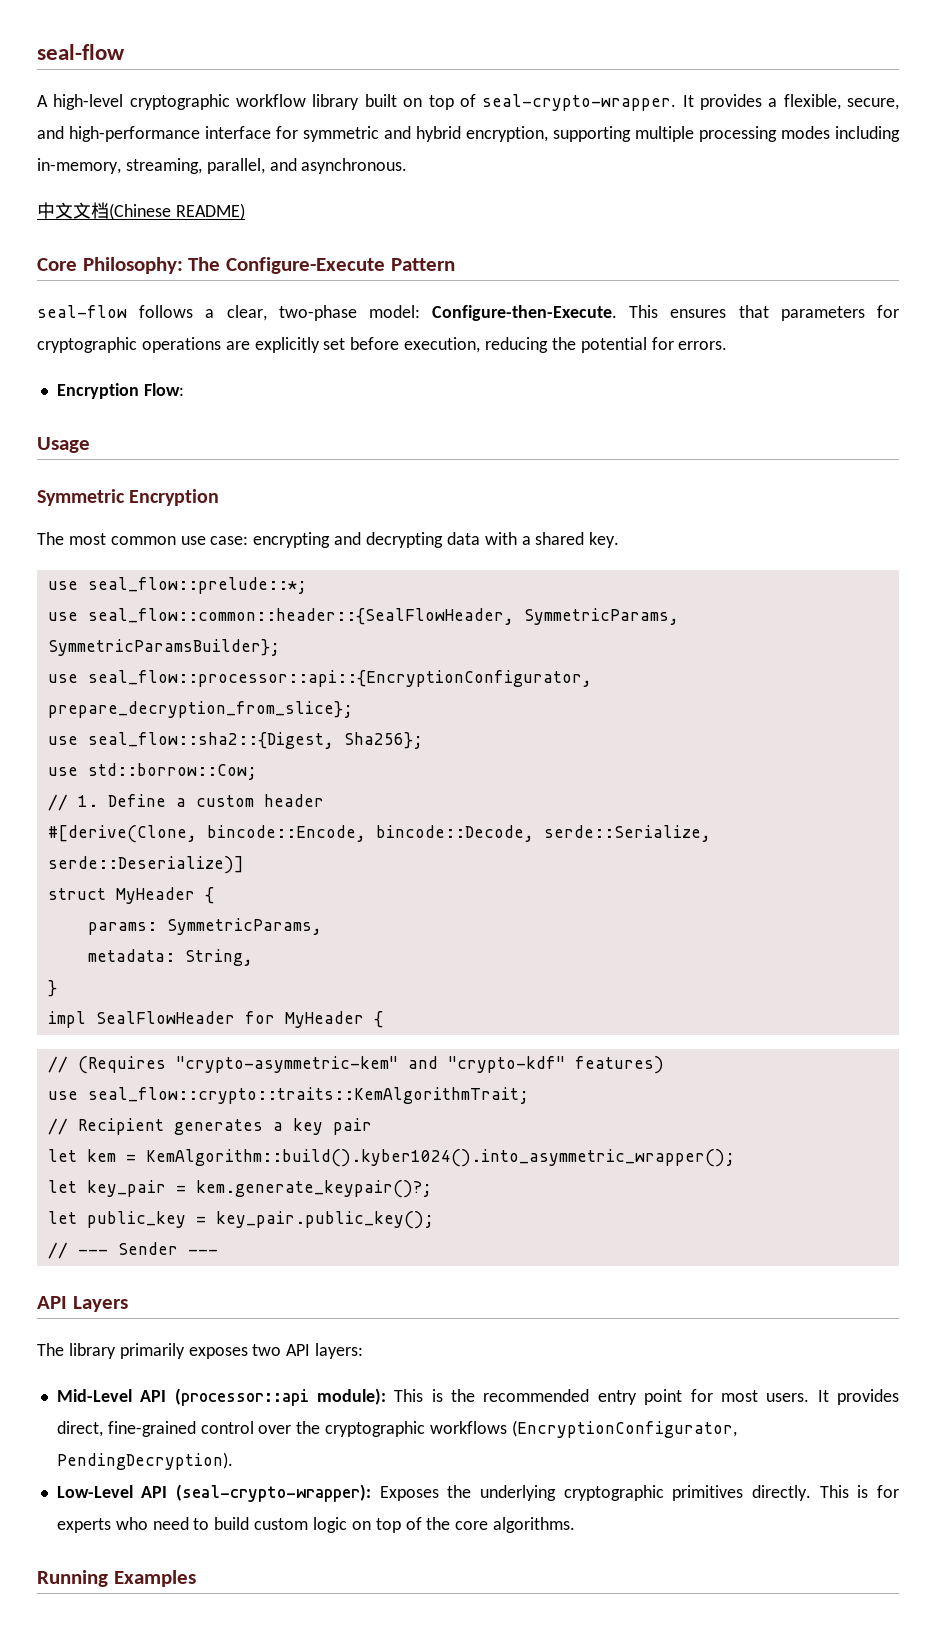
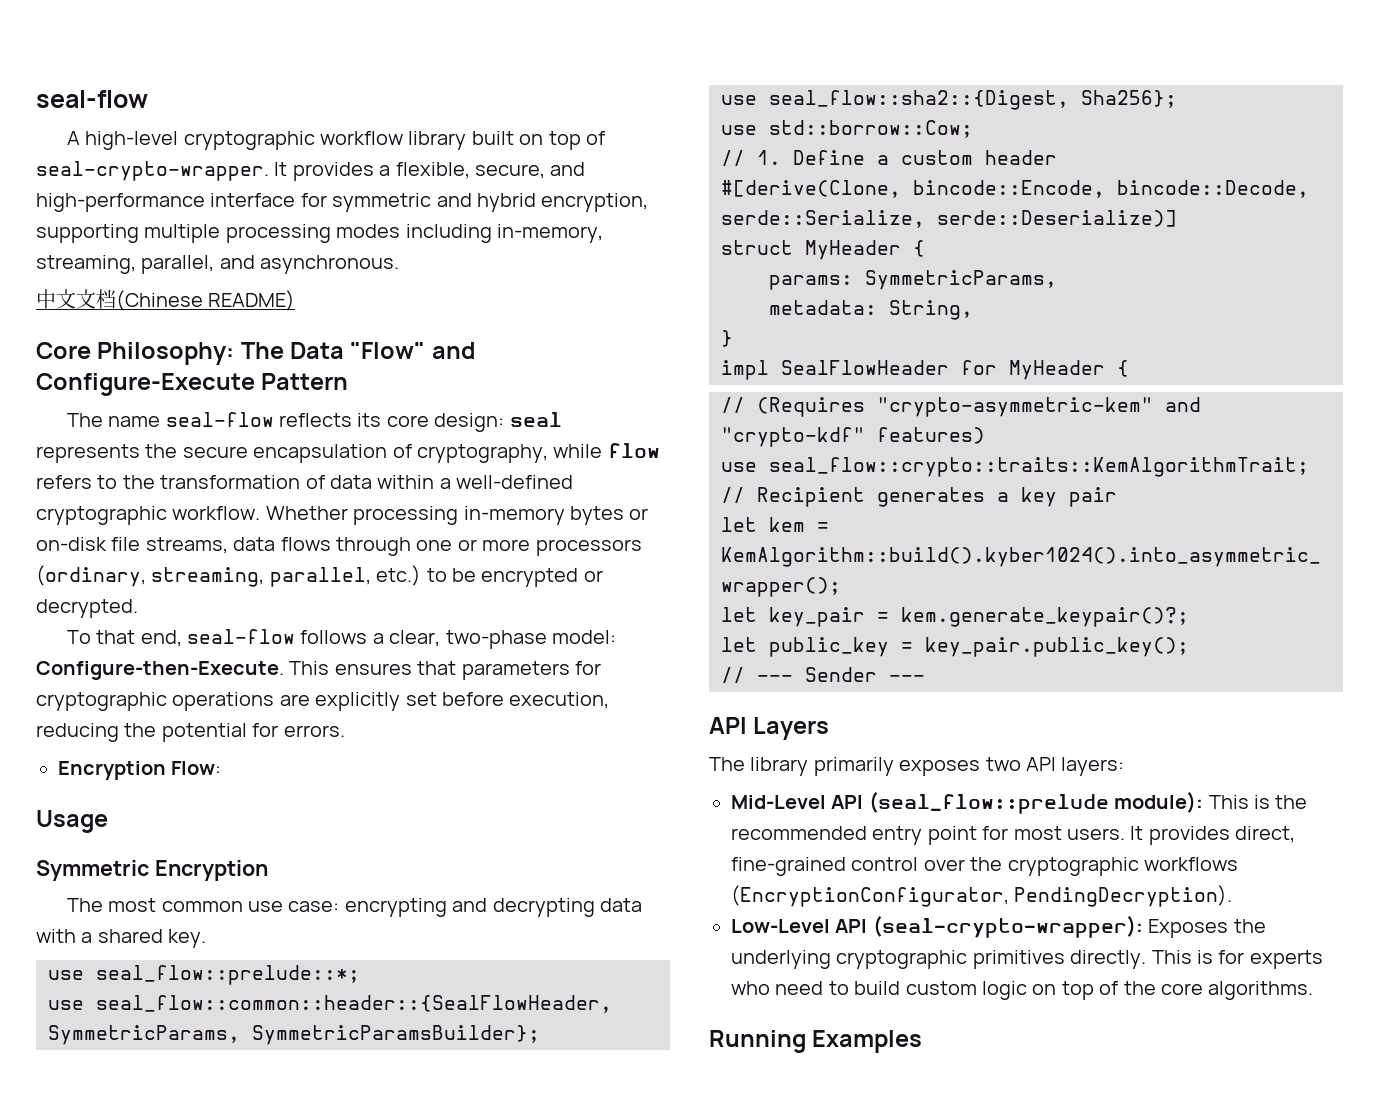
(221, 264) none -> [290,342,476,359] Data "Flow" and
(455, 264) none -> [66,412,562,432] [36,443,660,463] [36,475,574,489] [36,506,649,525] [36,537,642,556] [36,565,603,587] [36,599,138,618] [66,630,182,647] The name seal-flow reflects its core design: seal represents the secure encapsulation of cryptography, while flow refers to the transformation of data within a well-defined cryptographic workflow. Whether processing in-memory bytes or on-disk file streams, data flows through one or more processors (ordinary, streaming, parallel, etc.) to be encrypted or decrypted. // To that end,
[47,670,592,687] [47,701,353,718] // use seal_flow::processor::api::{EncryptionConfigurator, prepare_decryption_from_slice}; -> (540, 1035) none
[174,1388,309,1406] (processor::api -> [868,791,1109,814] (seal_flow::prelude

